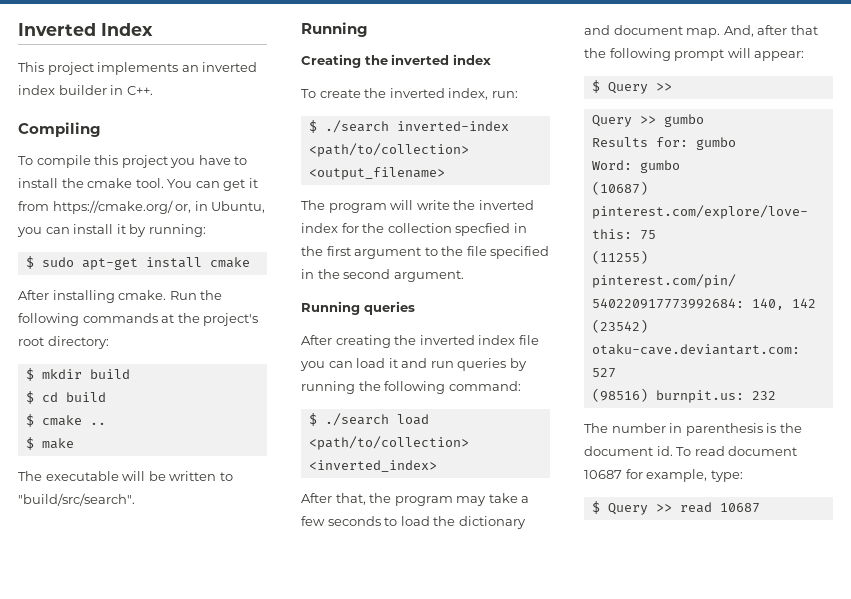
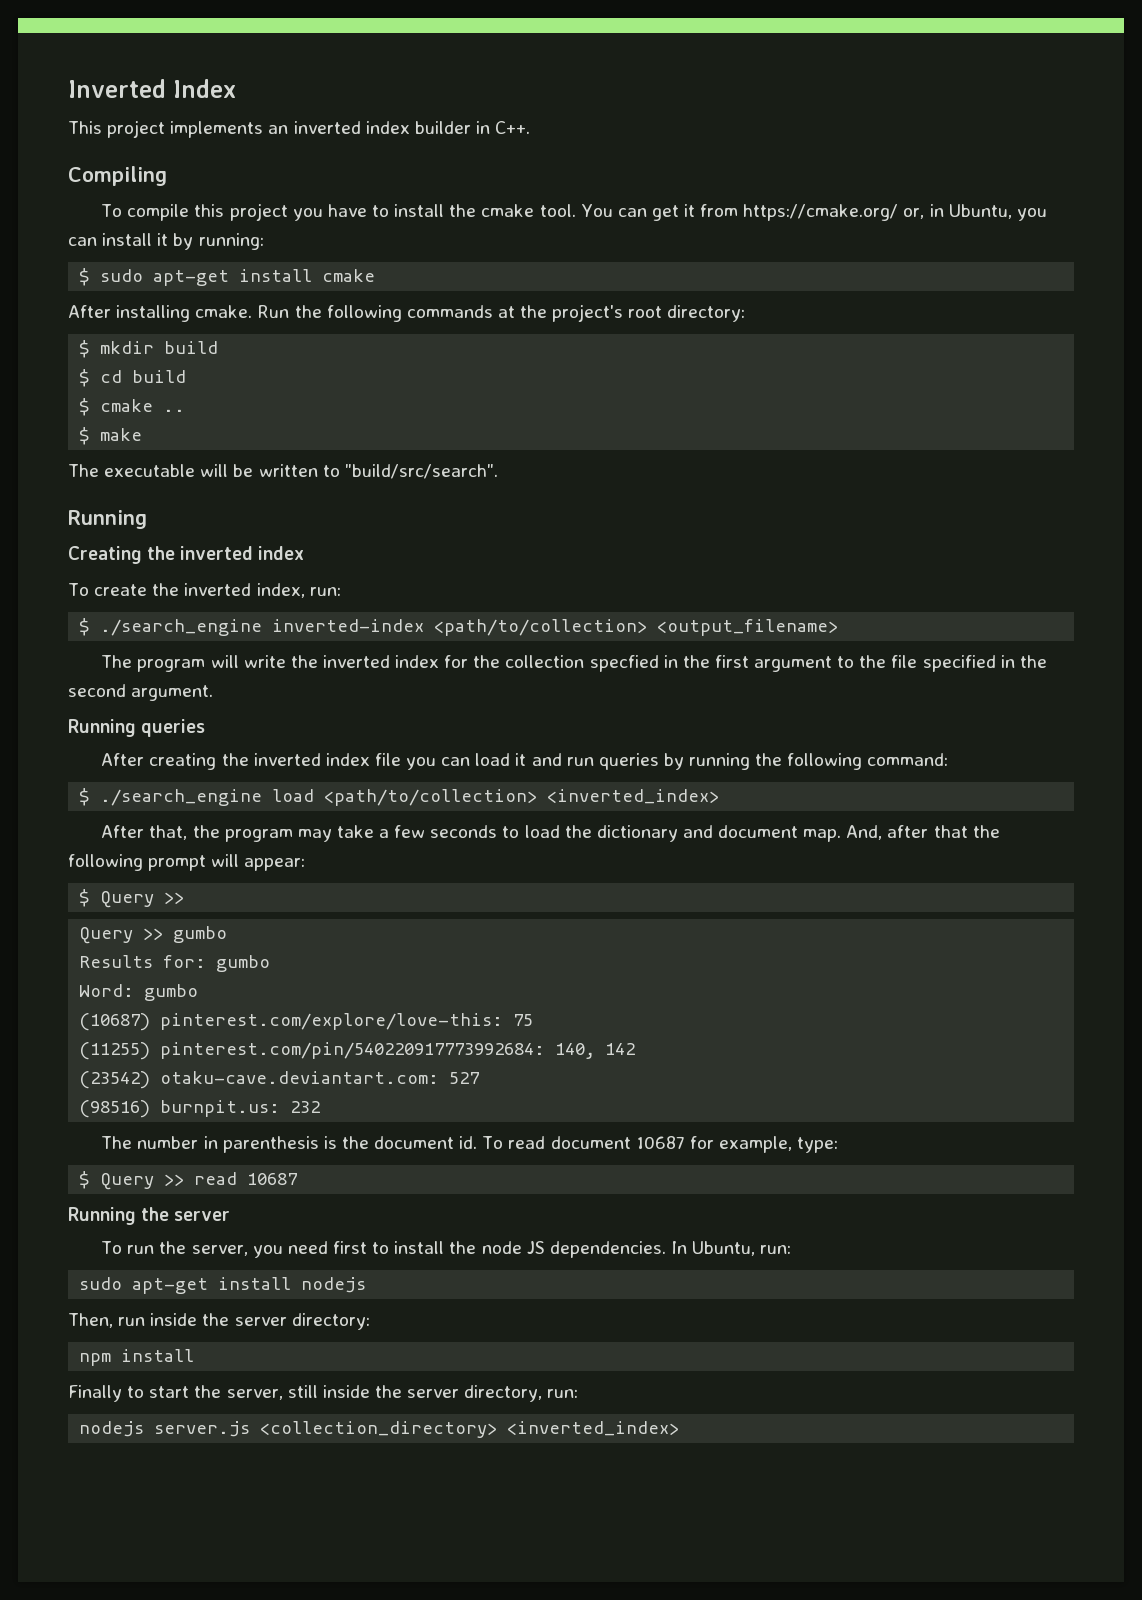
[324,120,389,133] ./search -> [100,619,263,636] ./search_engine
[324,413,389,426] ./search -> [100,789,263,806] ./search_engine
(760, 508) none -> [68,1207,231,1225] [101,1241,792,1258] [79,1277,367,1294] [68,1313,370,1330] [79,1349,195,1366] [68,1385,579,1402] [79,1421,680,1438] // Running the server // To run the server, you need first to install the node JS dependencies. In Ubuntu, run: // sudo apt-get install nodejs // Then, run inside the server directory: // npm install // Finally to start the server, still inside the server directory, run: // nodejs server.js <collection_directory> <inverted_index>

